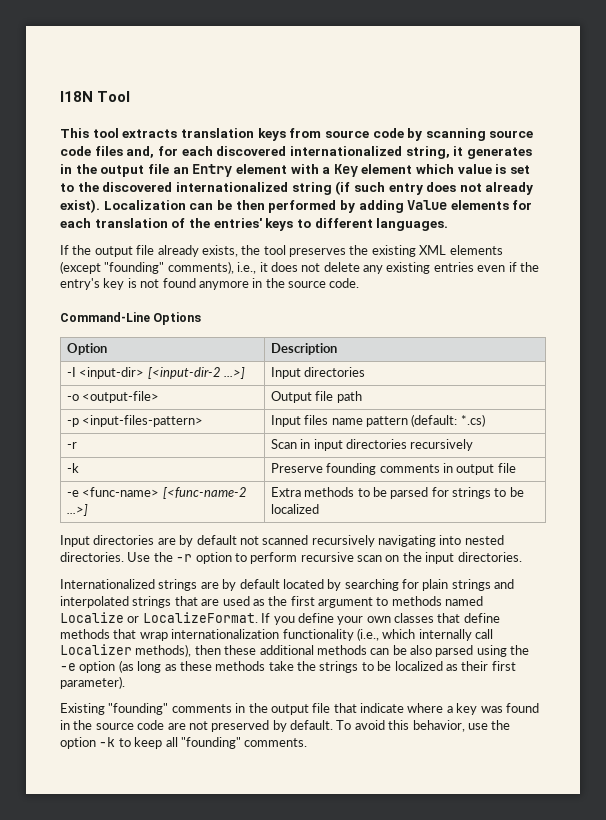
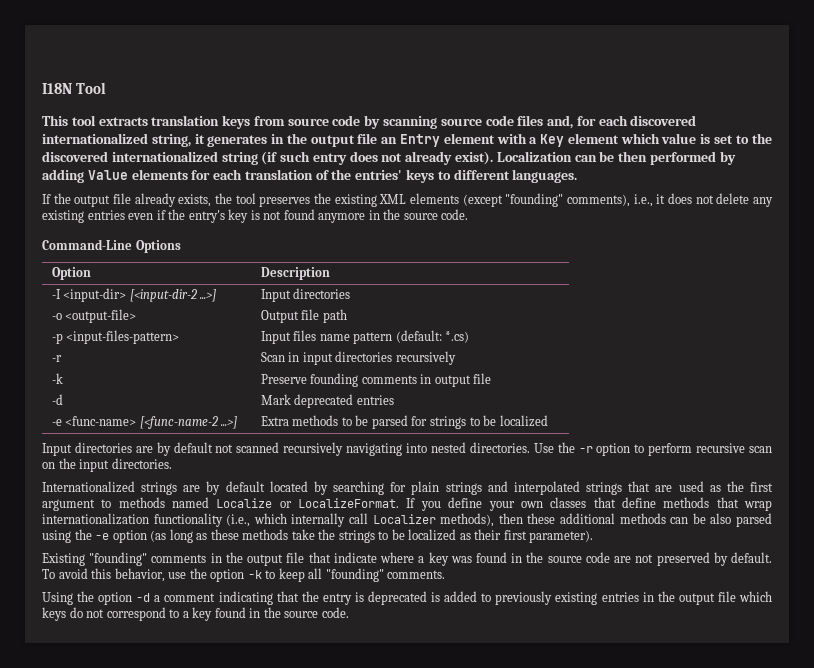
(516, 468) none -> [51,394,63,405] [260,394,394,408] // -d | Mark deprecated entries
(308, 742) none -> [42,591,772,605] [42,607,349,621] // Using the option -d a comment indicating that the entry is deprecated is added to previously existing entries in the output file which keys do not correspond to a key found in the source code.

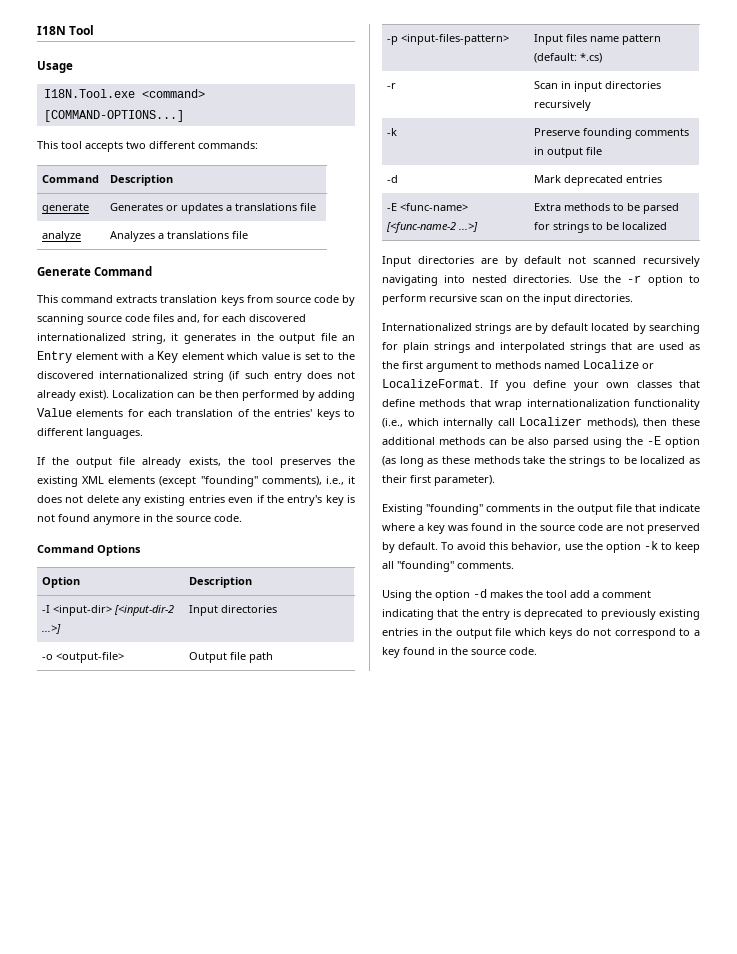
[42,115,96,126] This tool -> [37,61,73,73] [43,89,205,98] [43,110,184,122] [37,141,258,152] [42,175,100,183] [110,175,174,186] [42,203,90,214] [110,203,317,214] [42,231,82,242] [110,231,249,242] [37,266,153,276] [37,295,114,303] Usage // I18N.Tool.exe <command> [COMMAND-OPTIONS...] // This tool accepts two different commands: // Command | Description // generate | Generates or updates a translations file // analyze | Analyzes a translations file // Generate Command // This command
[42,239,132,250] Command-Line -> [37,545,94,553] Command
[51,419,62,426] -e -> [387,203,398,211] -E
[95,533,110,540] -e -> [647,436,661,445] -E
(151, 597) none -> [490,590,590,598] makes the tool add
[431,591,478,602] is added -> (584, 614) none

